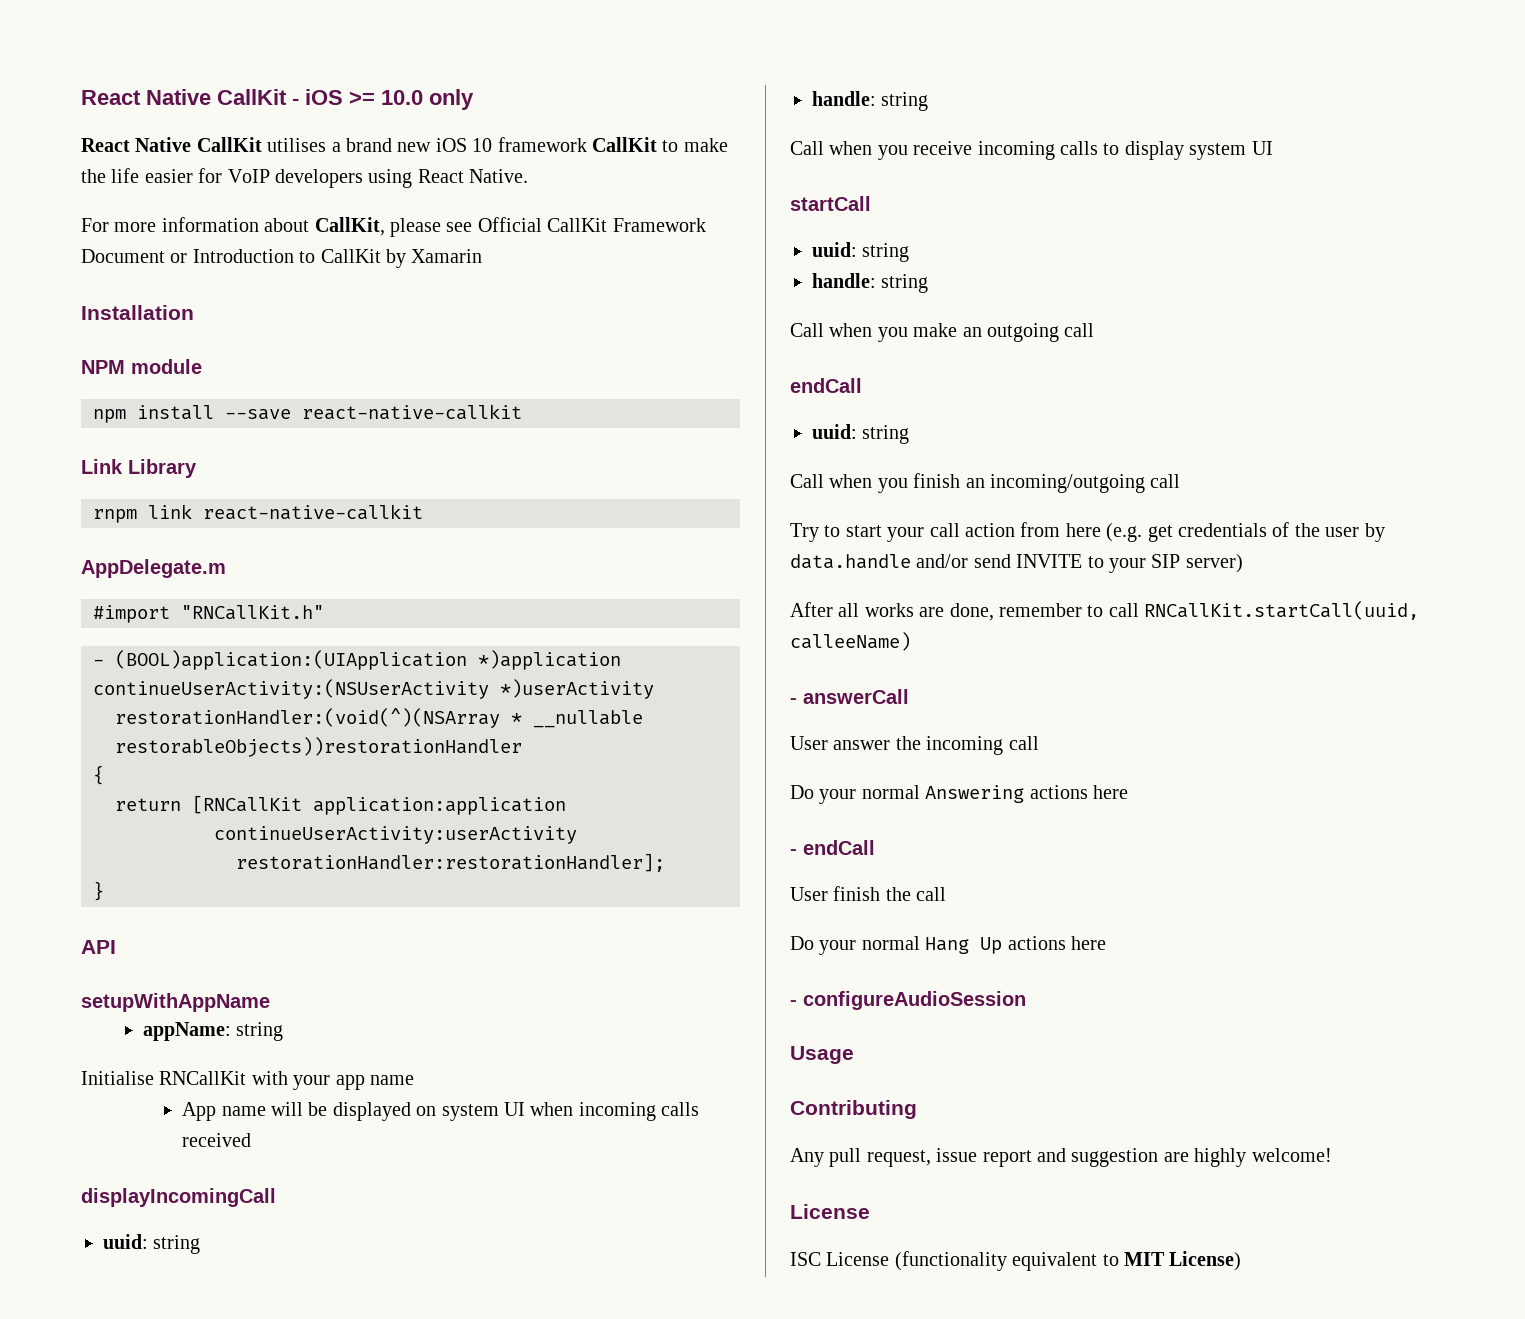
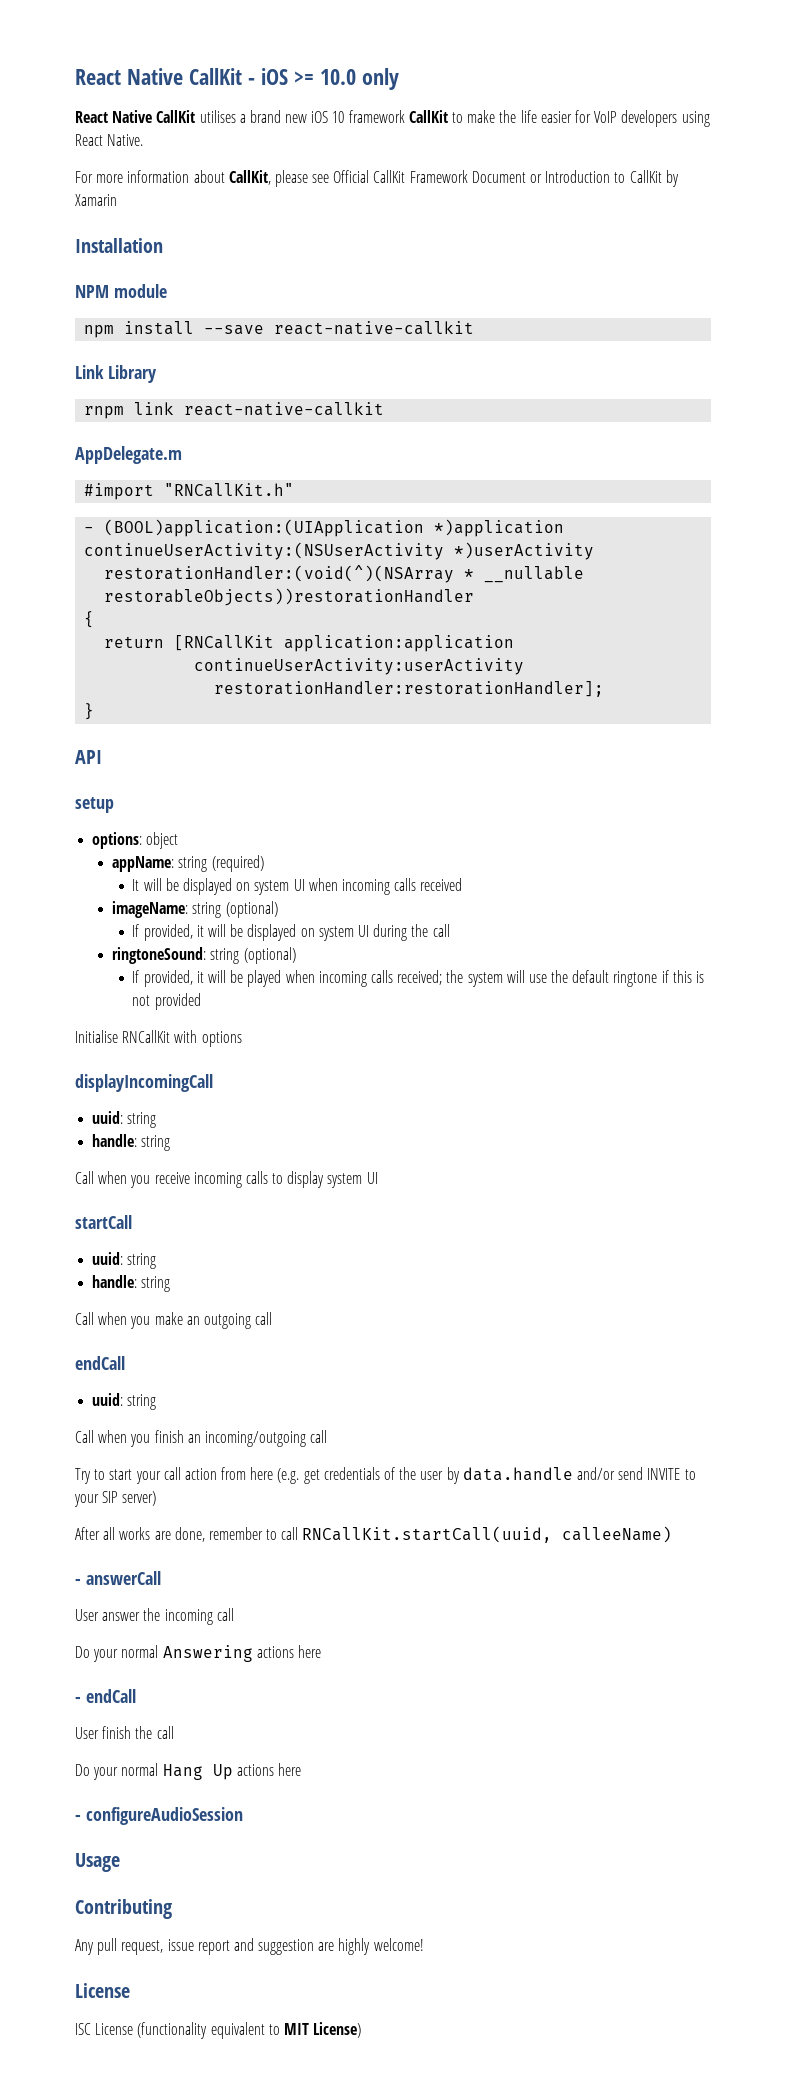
[81,993,270,1012] setupWithAppName -> [75,797,114,813] [92,832,179,849] setup // options: object
[81,1071,414,1090] [182,1102,266,1121] // Initialise RNCallKit with your app name // App name -> [211,855,264,872] [132,879,140,891] (required) // It
(252, 1140) none -> [112,901,278,918] [132,924,450,941] [112,947,296,964] [132,970,704,987] [132,993,201,1010] [75,1030,242,1047] // imageName: string (optional) // If provided, it will be displayed on system UI during the call // ringtoneSound: string (optional) // If provided, it will be played when incoming calls received; the system will use the default ringtone if this is not provided // Initialise RNCallKit with options

